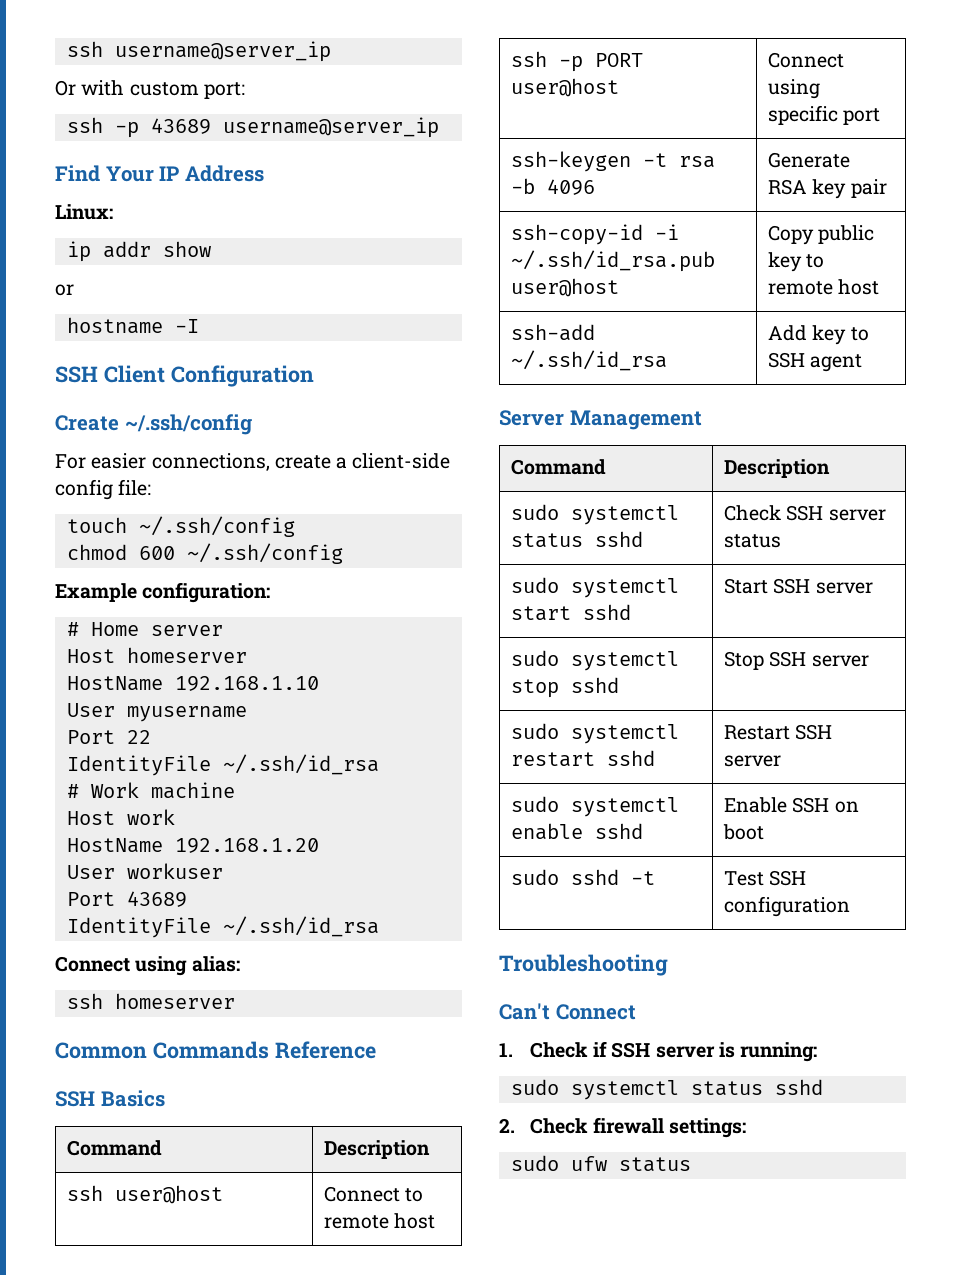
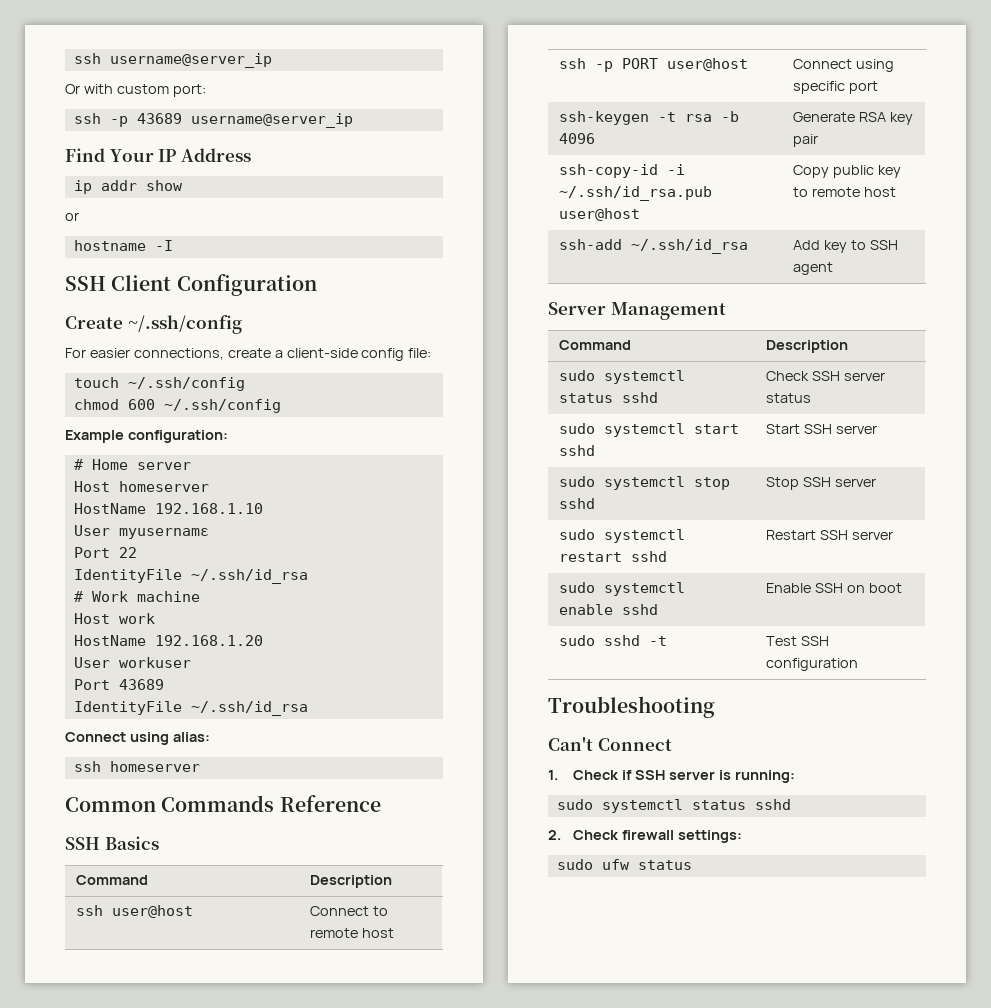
[55,204,113,220] // Linux: -> (251, 155) none
[126,706,247,722] myusername -> [118,528,209,539] myusernamε

